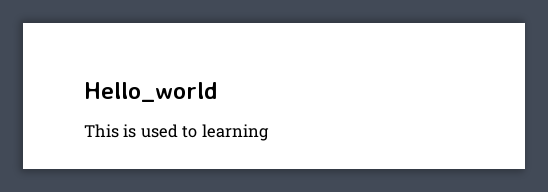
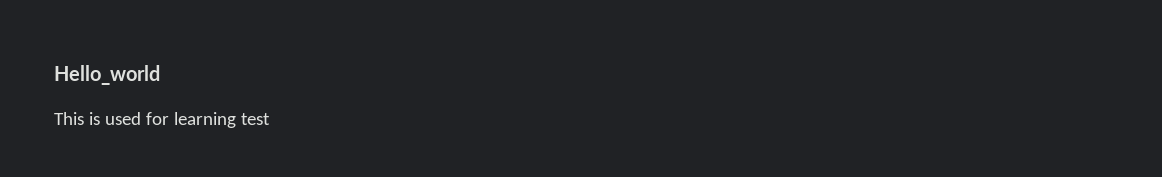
[182,124,269,141] to learning -> [145,112,270,128] for learning test

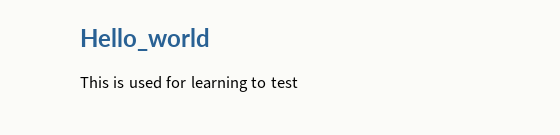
(236, 120) none -> [251,77,267,88] to

